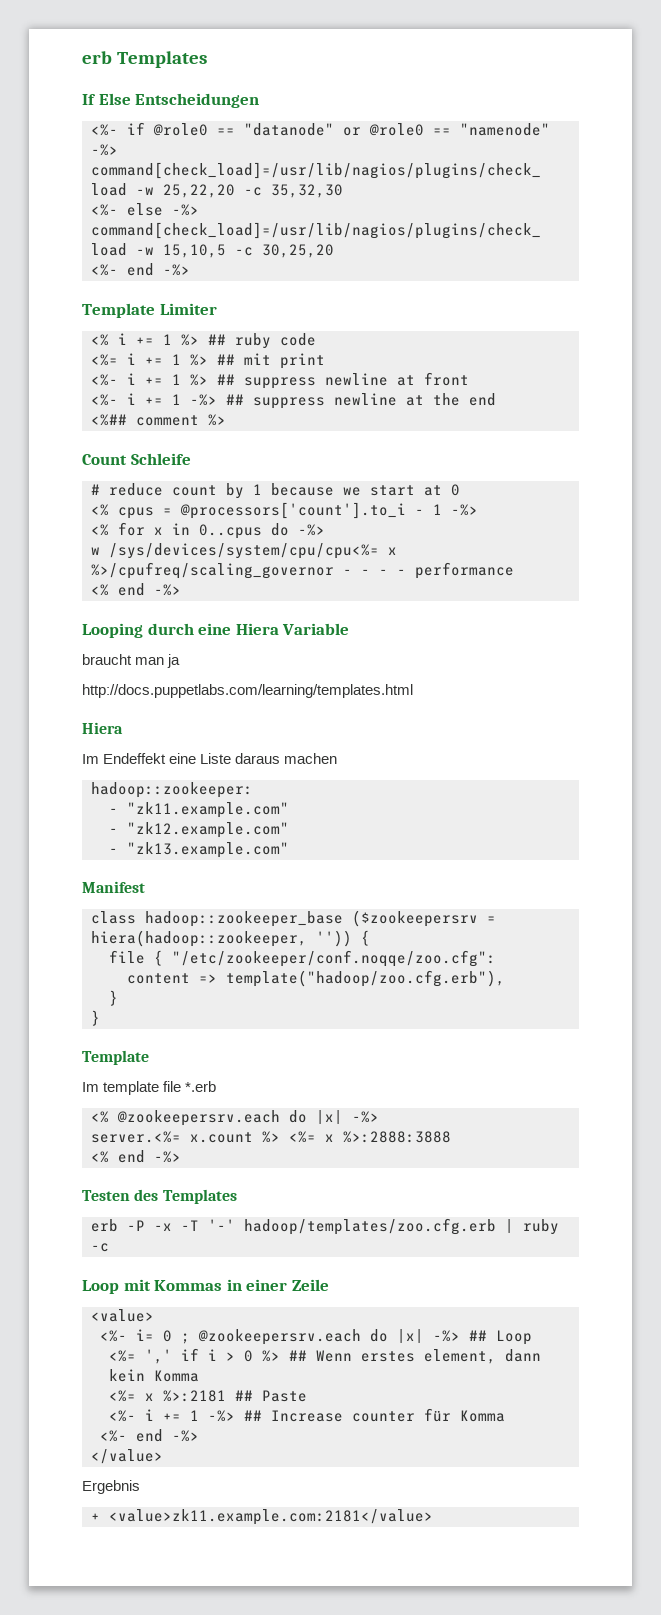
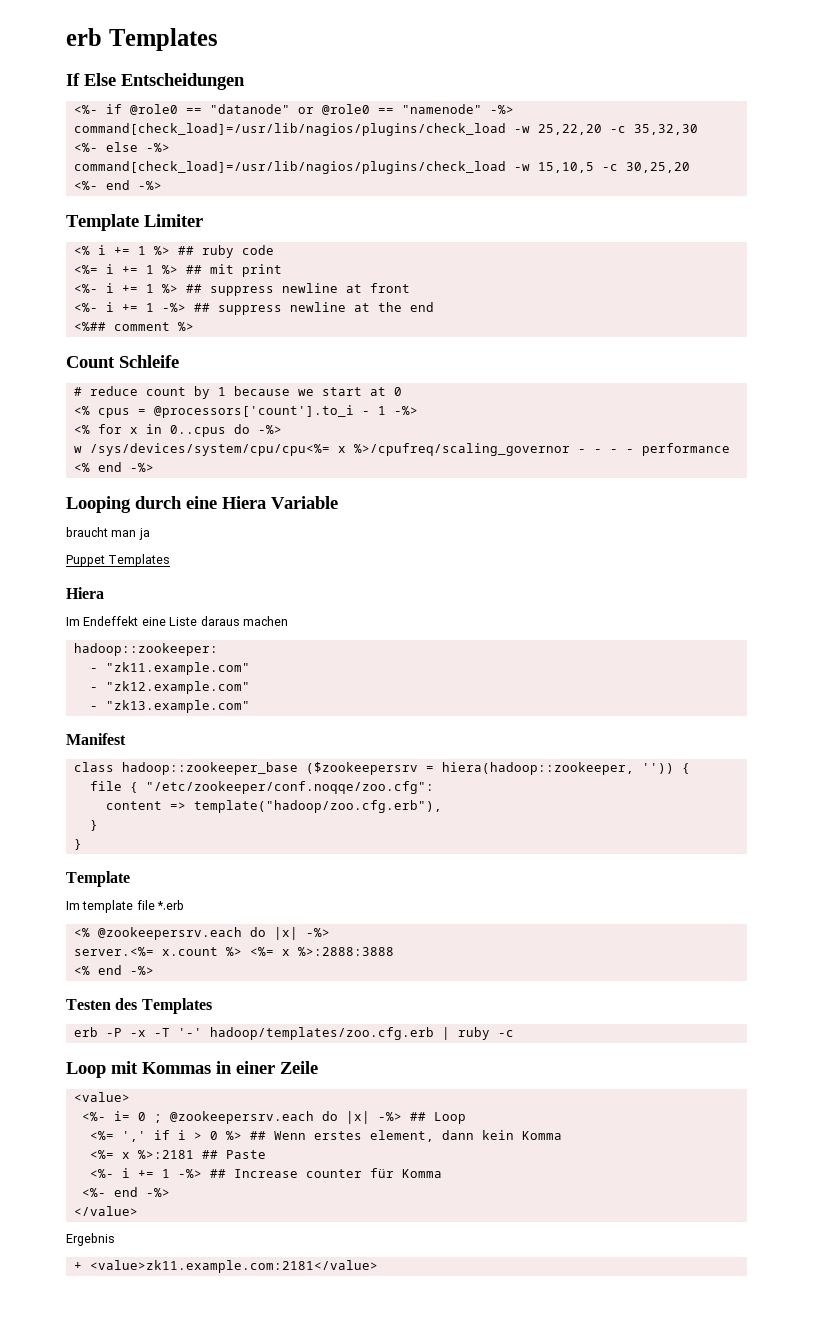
[82,684,413,698] http://docs.puppetlabs.com/learning/templates.html -> [66,554,171,567] Puppet Templates

